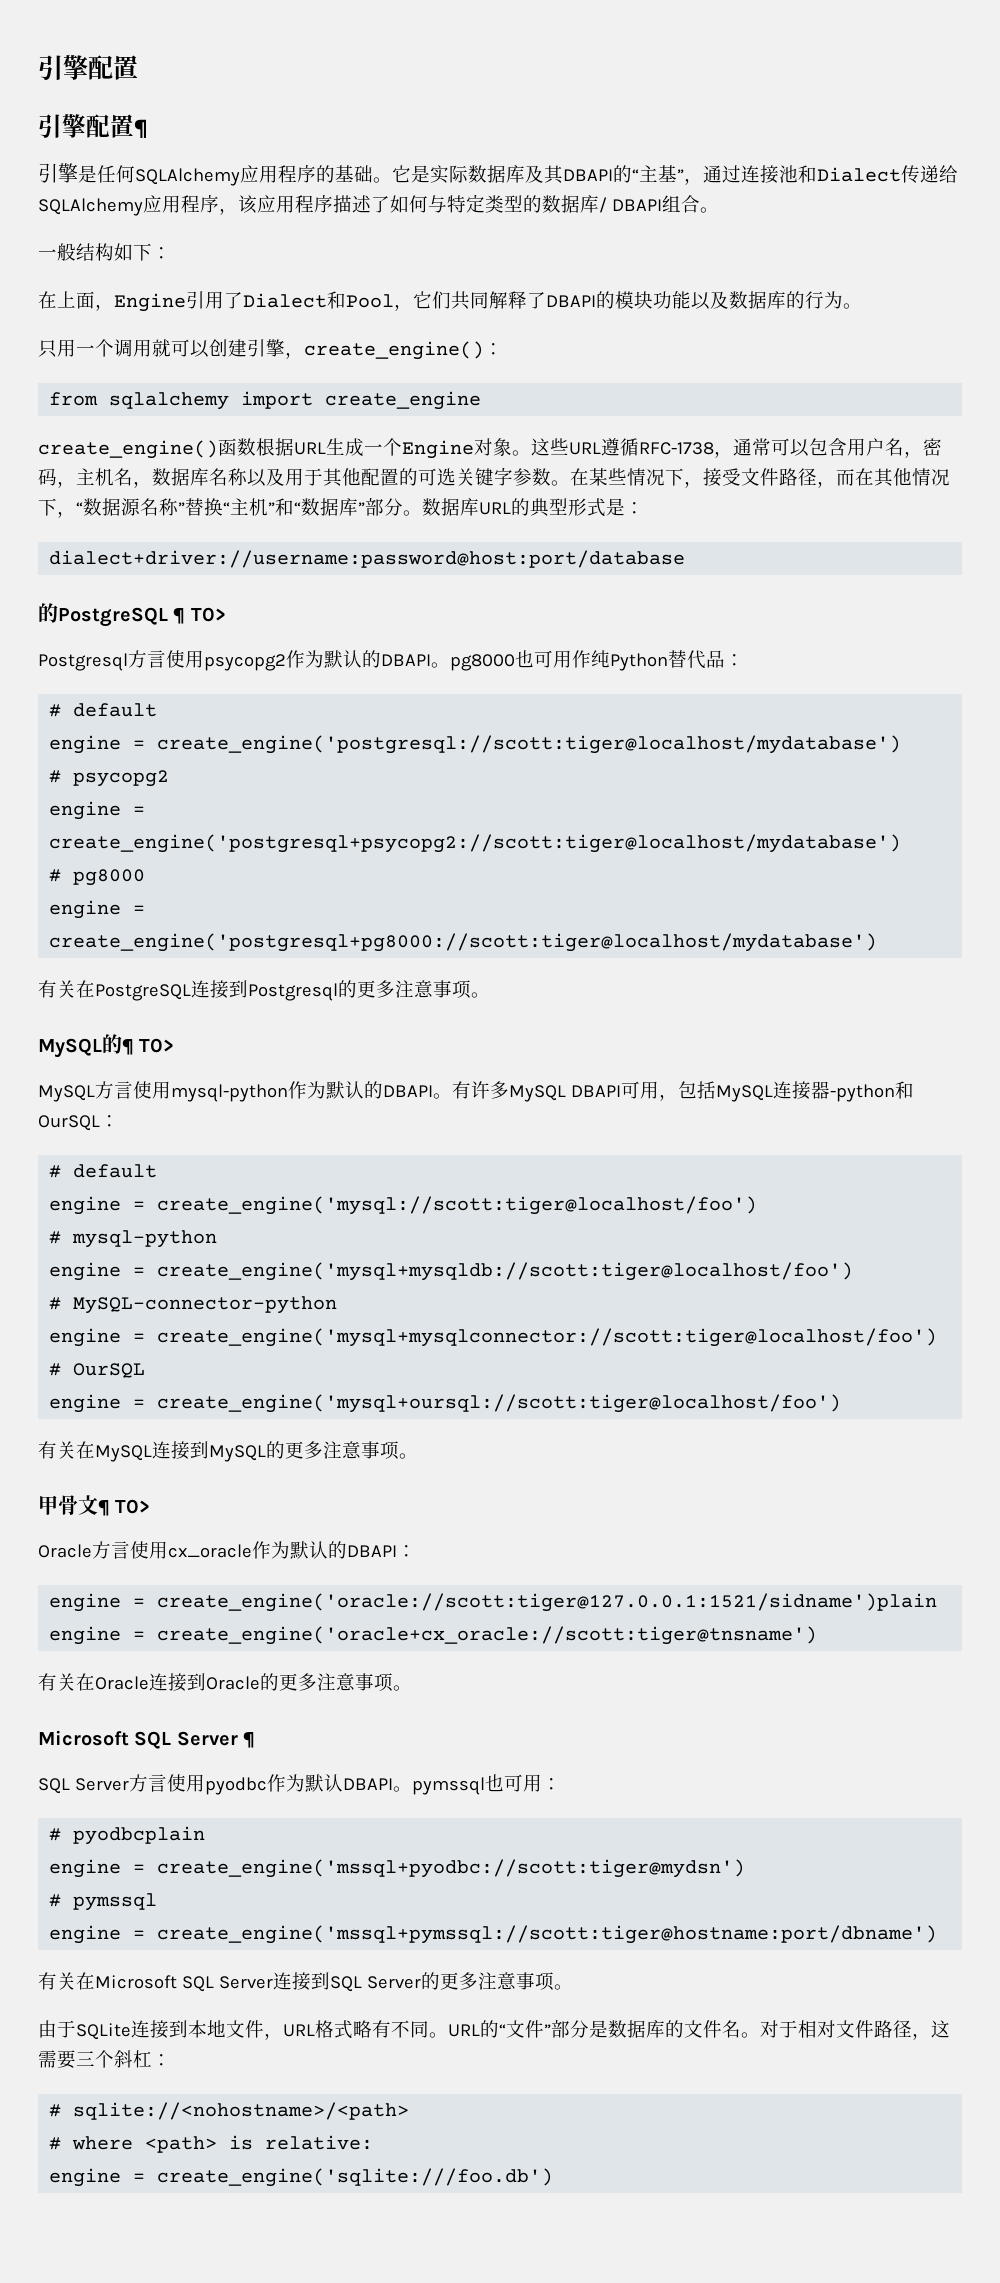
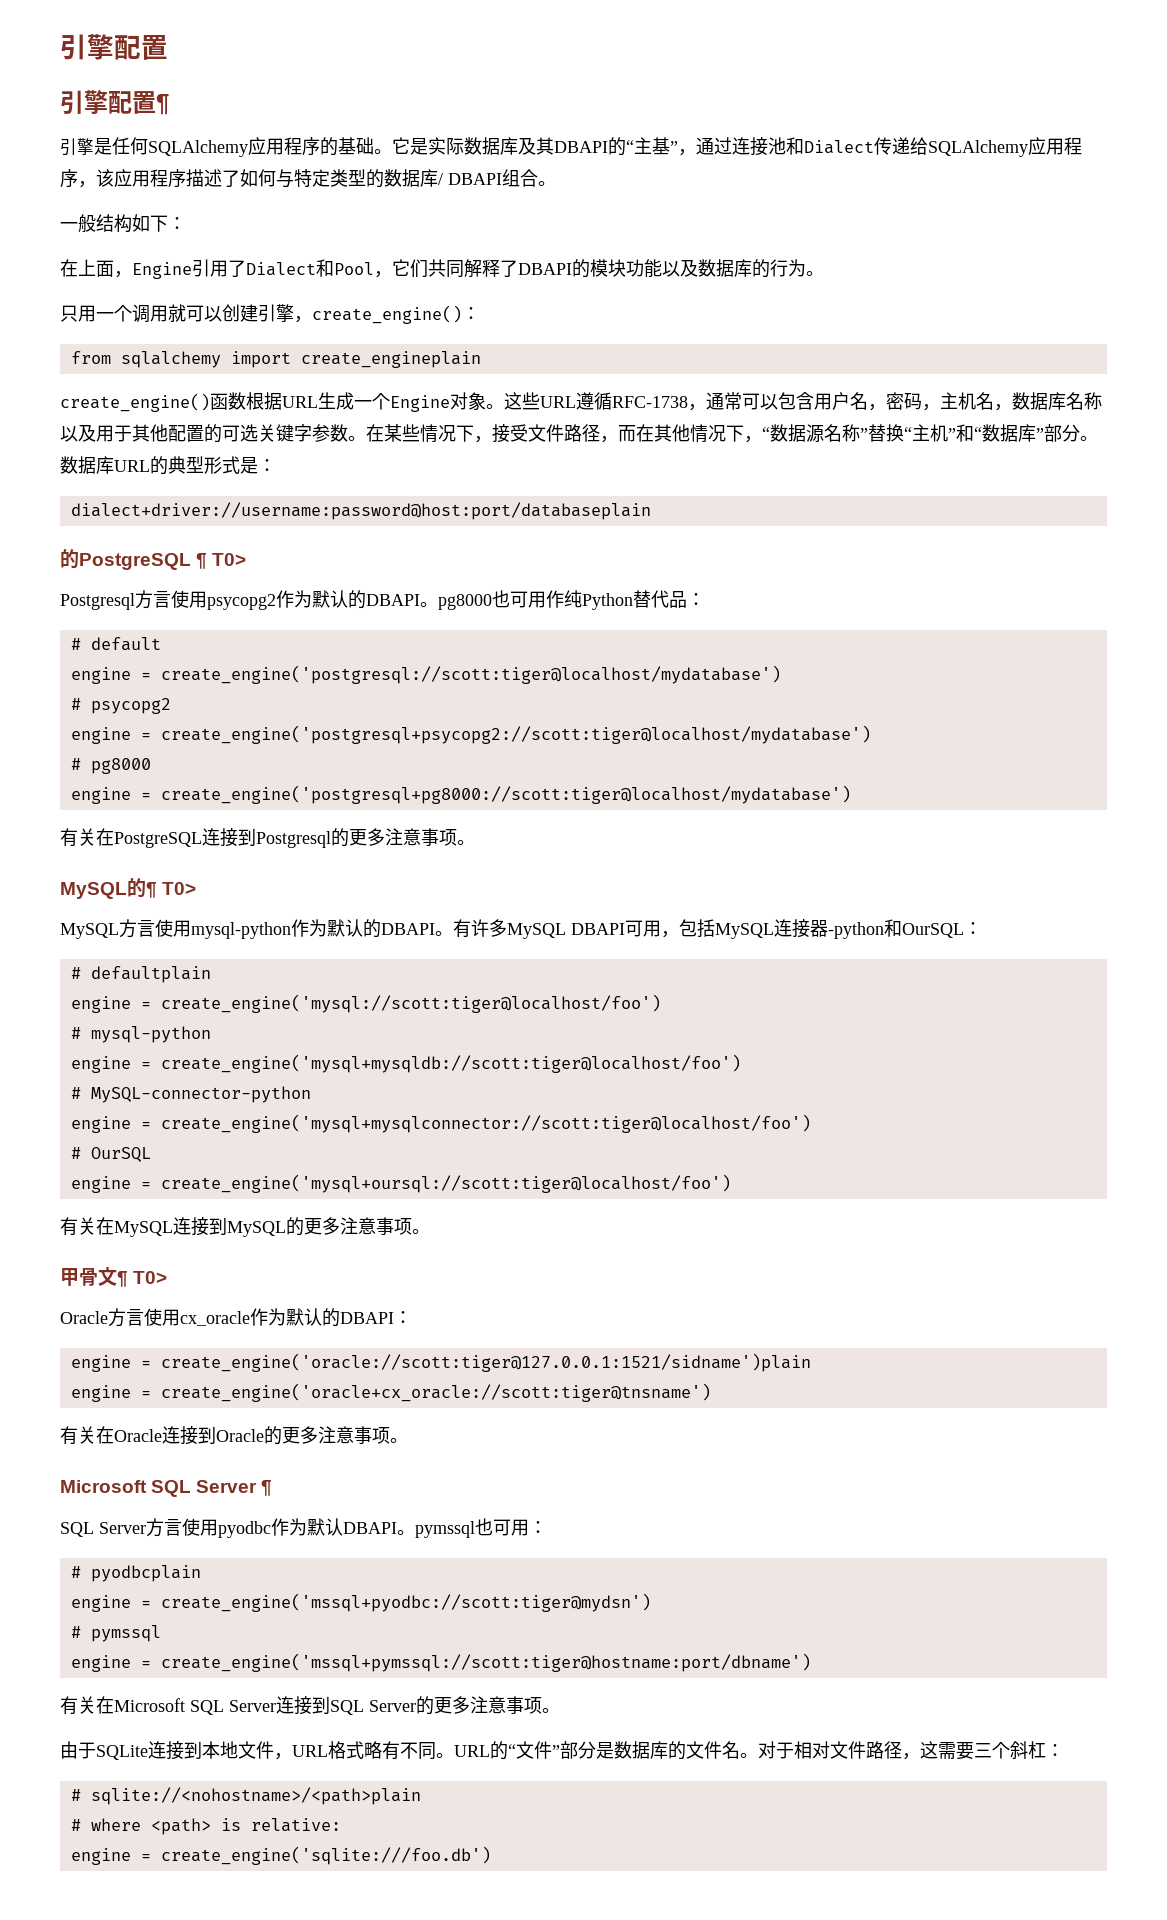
[325,391,482,410] create_engine -> [300,351,481,368] create_engineplain
[49,550,686,568] dialect+driver://username:password@host:port/database -> [70,502,651,520] dialect+driver://username:password@host:port/databaseplain
[73,1164,158,1178] default -> [90,966,211,983] defaultplain
[73,2102,410,2120] sqlite://<nohostname>/<path> -> [90,1787,421,1805] sqlite://<nohostname>/<path>plain

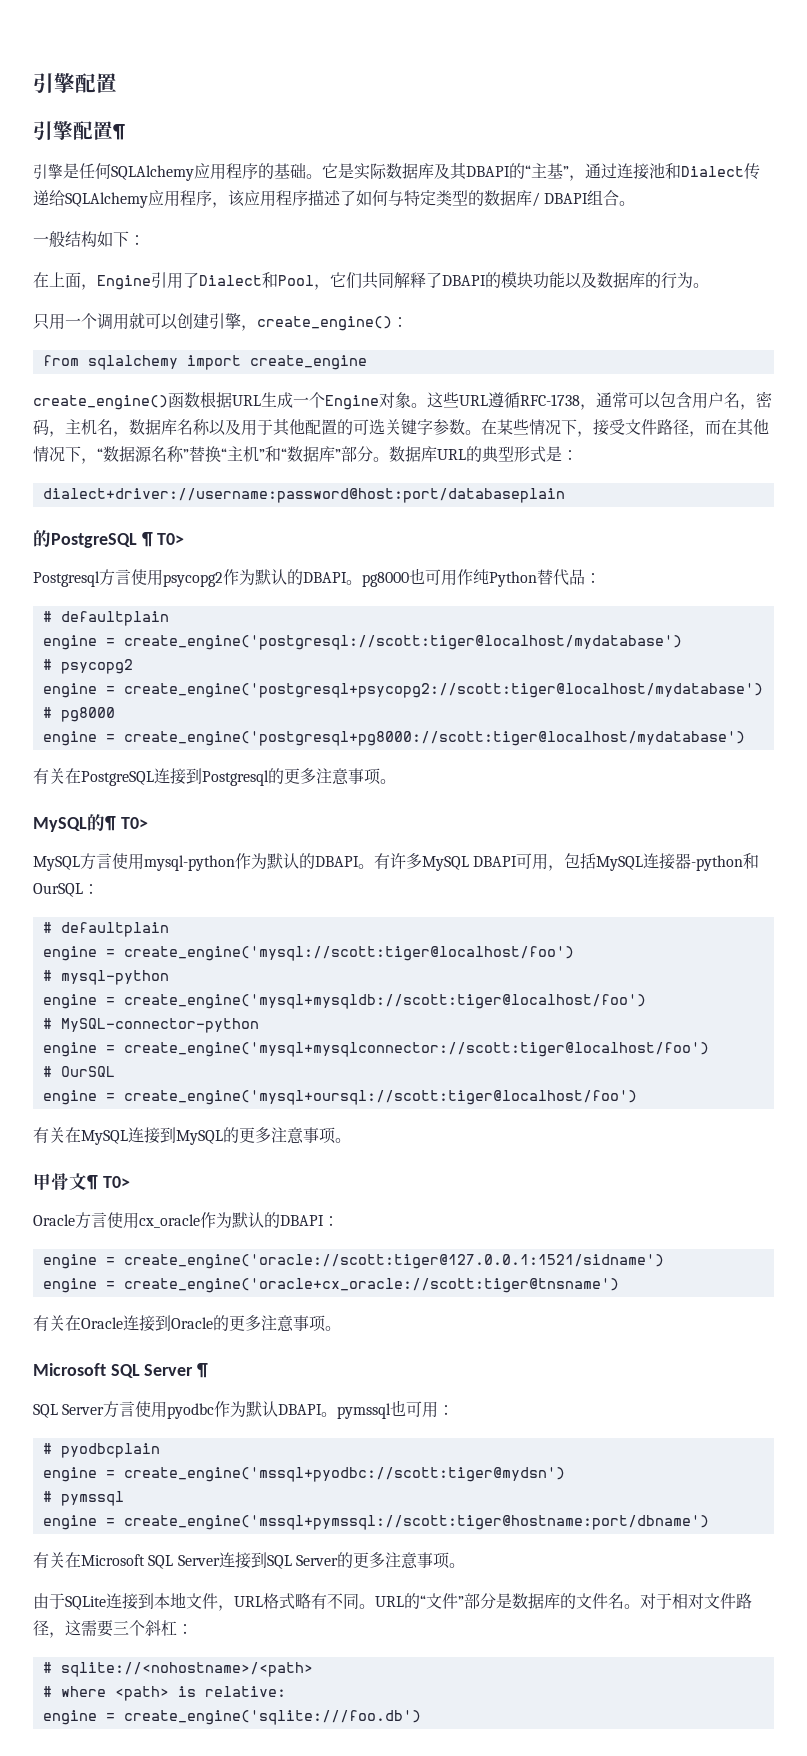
[300,351,481,368] create_engineplain -> [249,355,367,370] create_engine
[90,637,161,651] default -> [60,611,169,626] defaultplain
[160,1353,811,1372] create_engine('oracle://scott:tiger@127.0.0.1:1521/sidname')plain -> [123,1254,664,1269] create_engine('oracle://scott:tiger@127.0.0.1:1521/sidname')
[90,1787,421,1805] sqlite://<nohostname>/<path>plain -> [60,1662,313,1677] sqlite://<nohostname>/<path>

